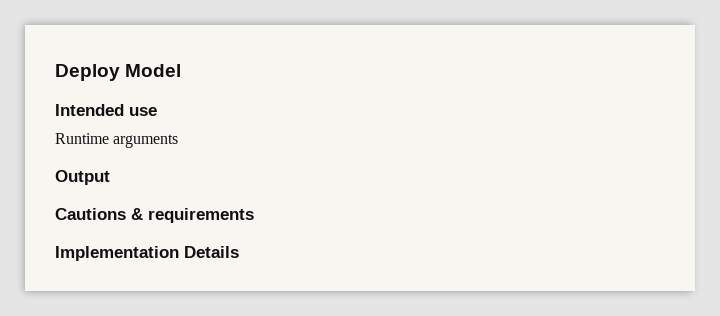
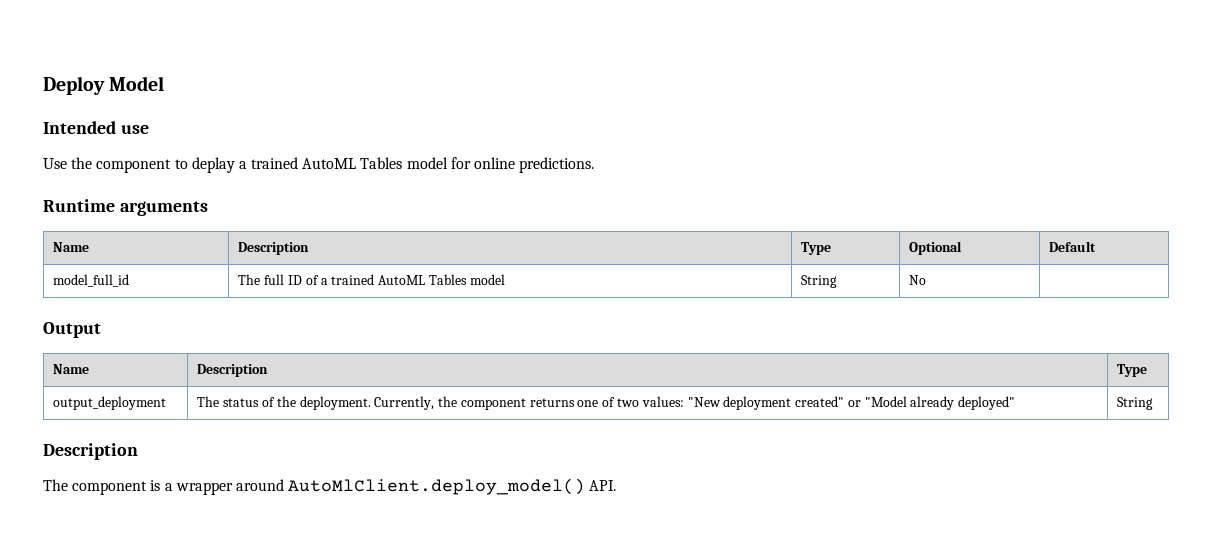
[55,133,179,148] [55,170,110,185] [55,208,254,223] [55,246,239,261] Runtime arguments // Output // Cautions & requirements // Implementation Details -> [43,157,595,173] [43,199,208,216] [53,242,90,252] [238,242,310,255] [801,242,832,255] [909,241,963,255] [1049,241,1097,252] [53,274,130,287] [238,274,505,285] [801,275,838,288] [909,275,927,285] [43,322,101,338] [53,364,90,374] [197,364,269,377] [1117,364,1148,377] [53,396,167,410] [197,396,1016,410] [1117,397,1154,410] [43,443,138,460] [43,478,617,495] Use the component to deplay a trained AutoML Tables model for online predictions. // Runtime arguments // Name | Description | Type | Optional | Default // model_full_id | The full ID of a trained AutoML Tables model | String | No | // Output // Name | Description | Type // output_deployment | The status of the deployment. Currently, the component returns one of two values: "New deployment created" or "Model already deployed" | String // Description // The component is a wrapper around AutoMlClient.deploy_model() API.

